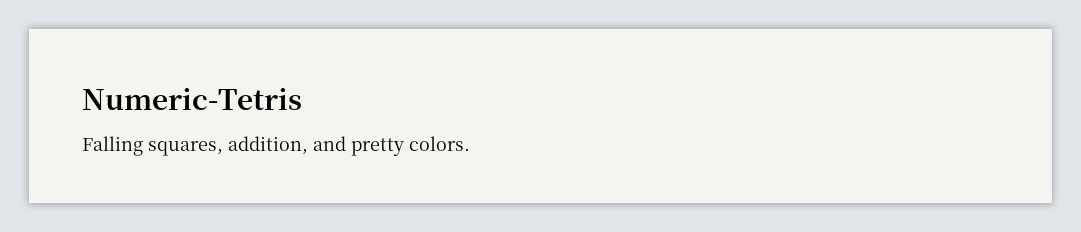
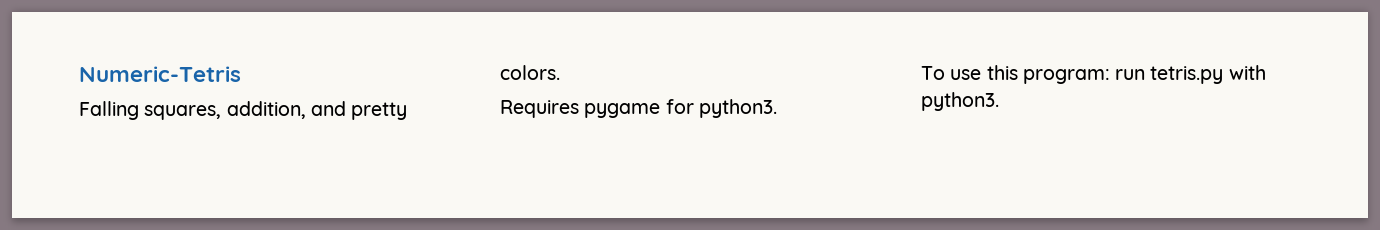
(470, 143) none -> [500,99,777,118] [921,65,1266,84] [921,92,999,111] // Requires pygame for python3. // To use this program: run tetris.py with python3.

